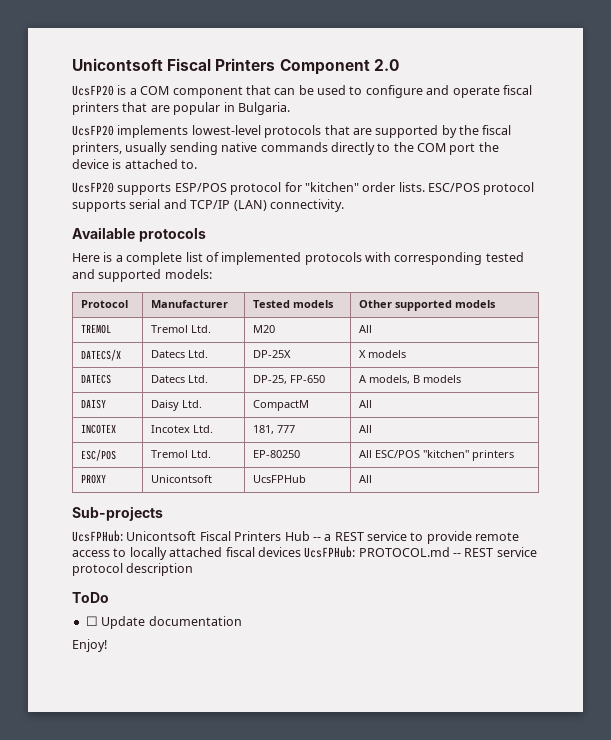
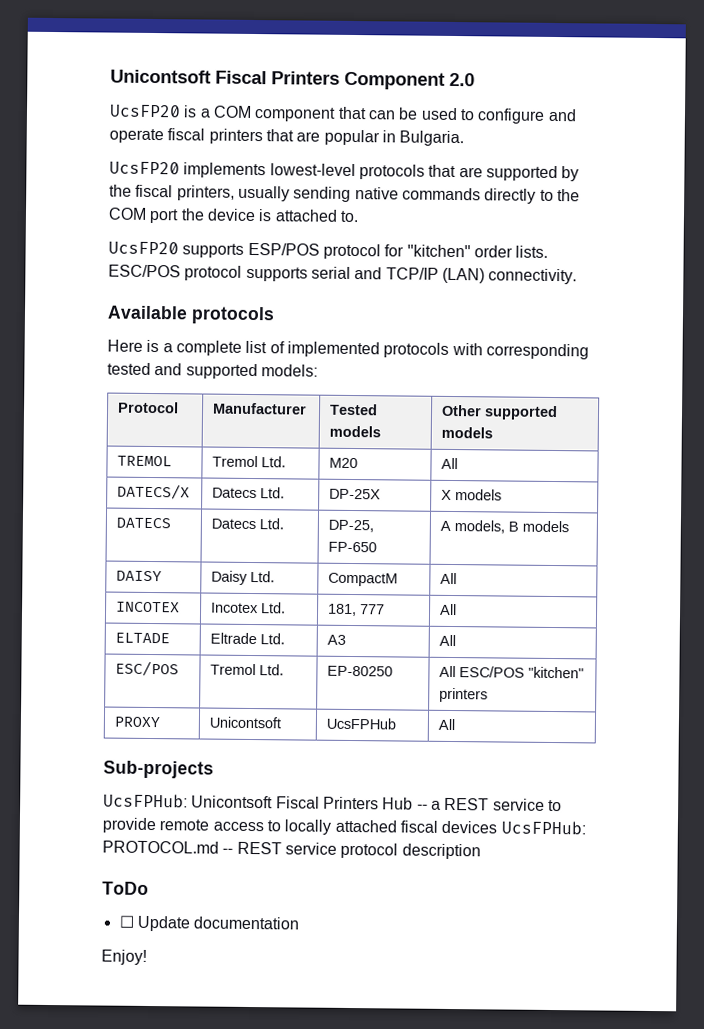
(373, 429) none -> [115,632,171,644] [210,632,286,645] [327,634,347,645] [439,634,457,647] // ELTADE | Eltrade Ltd. | A3 | All

